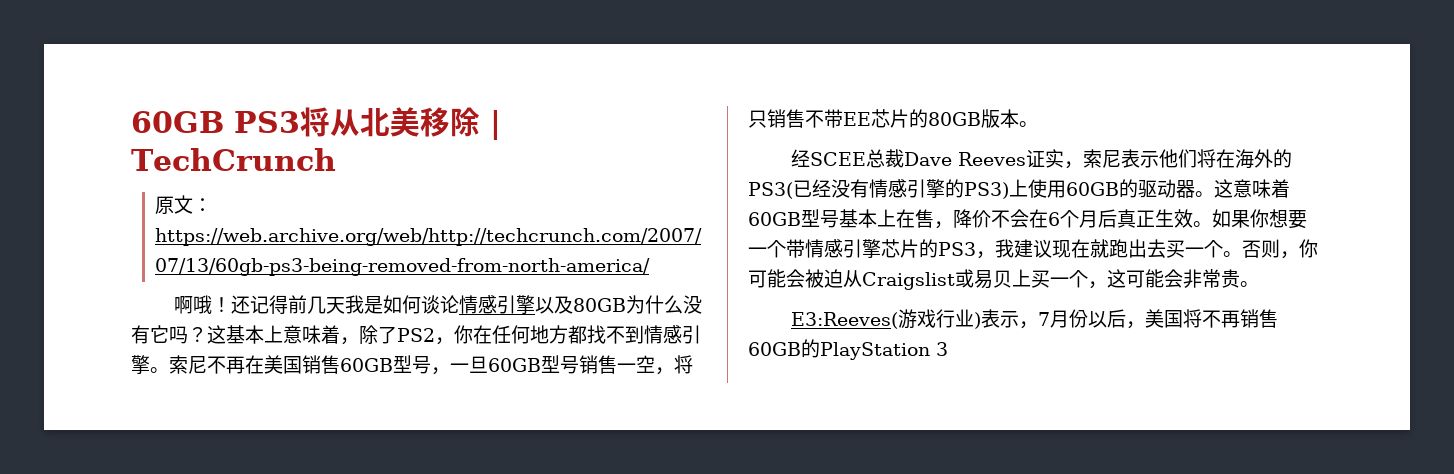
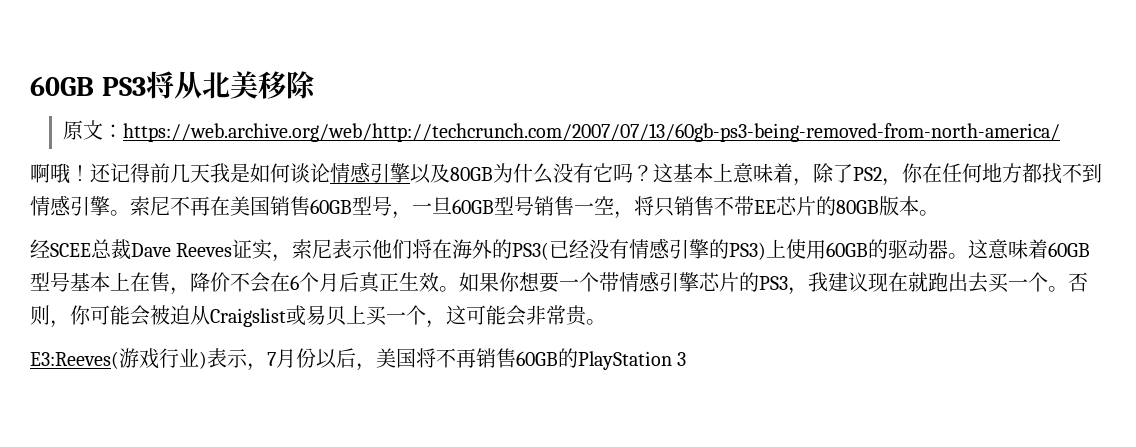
[490,110,501,140] [131,148,336,171] | TechCrunch -> (316, 85) none

